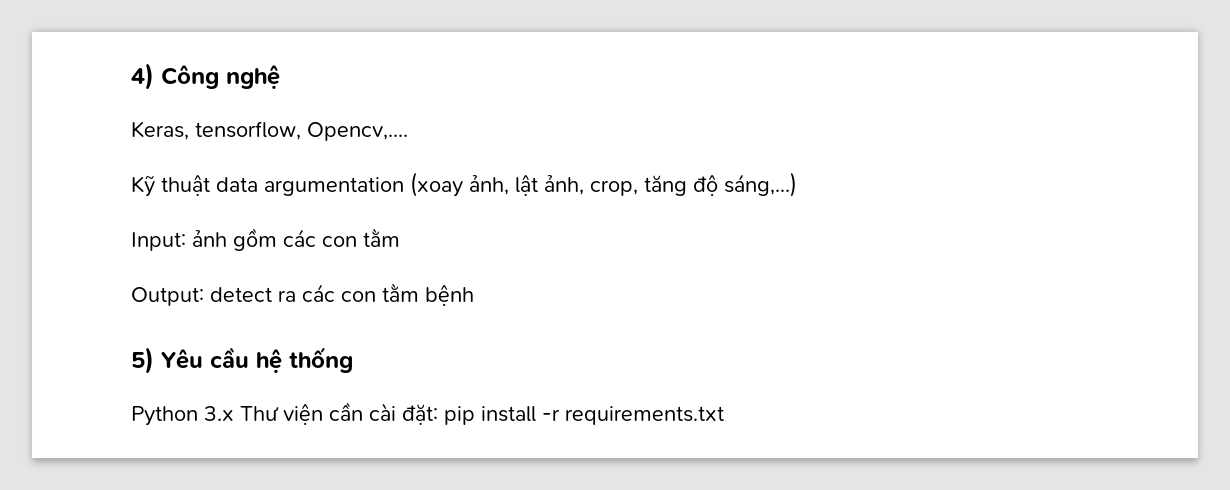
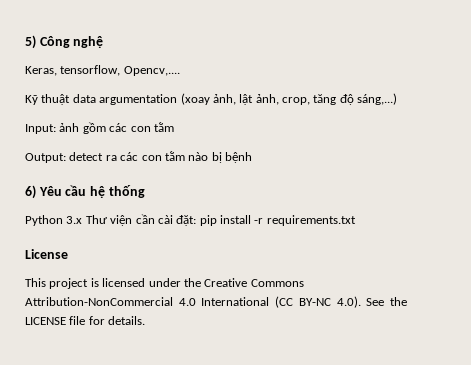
[131,63,154,90] 4) -> [25,35,36,49] 5)
(419, 292) none -> [188,152,222,163] nào bị
[131,347,154,374] 5) -> [25,185,36,199] 6)
(724, 415) none -> [25,249,68,259] [25,278,304,289] [25,296,408,308] [25,316,146,325] // License // This project is licensed under the Creative Commons Attribution-NonCommercial 4.0 International (CC BY-NC 4.0). See the LICENSE file for details.

